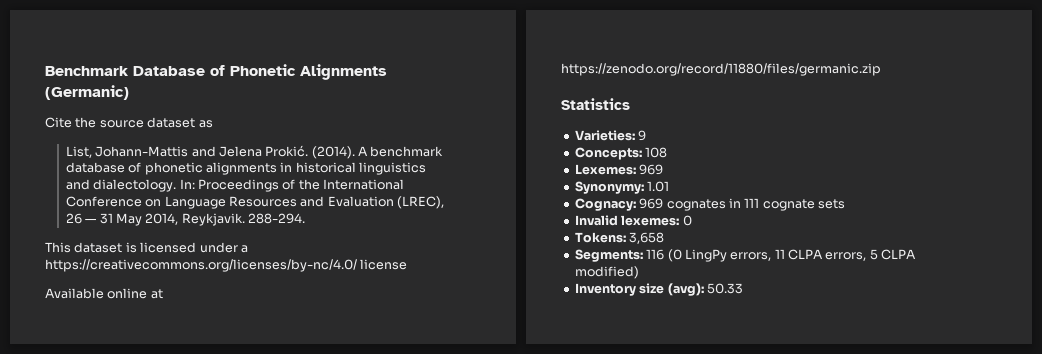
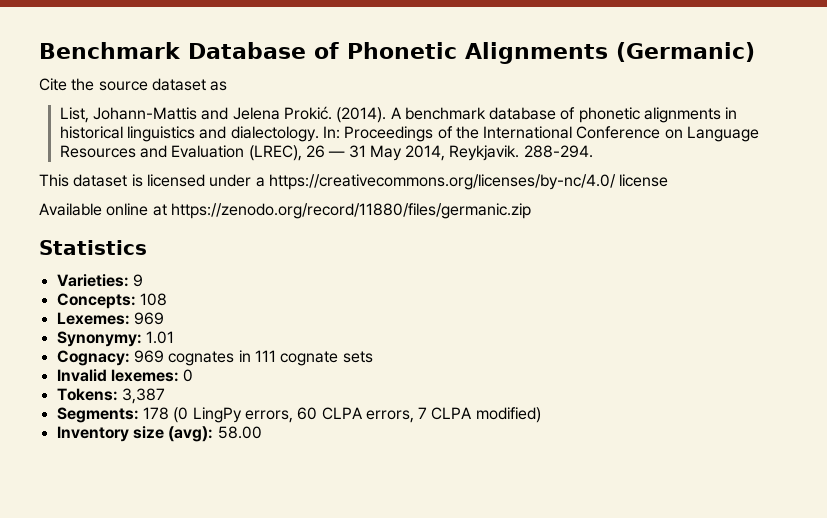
[629,232,665,244] 3,658 -> [121,388,165,404] 3,387
[646,249,665,260] 116 -> [142,407,169,420] 178
[774,249,785,259] 11 -> [297,407,318,420] 60
[869,249,878,260] 5 -> [418,407,428,419] 7
[706,283,743,294] 50.33 -> [217,426,262,439] 58.00

